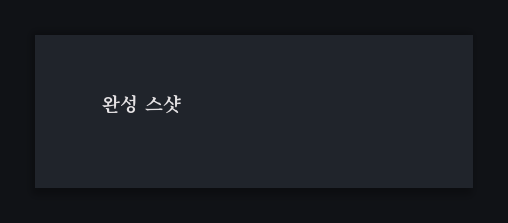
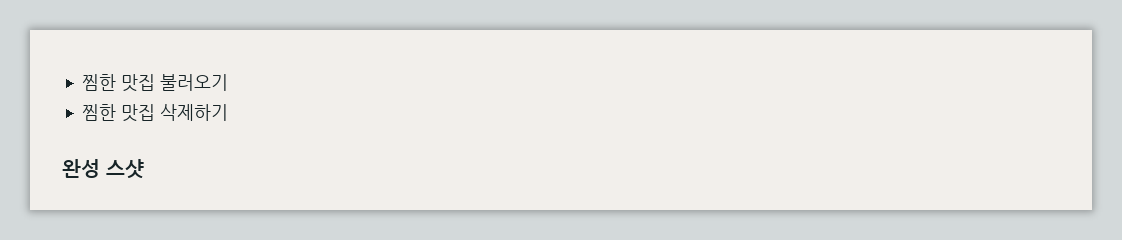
(102, 103) none -> [81,74,228,92] [81,104,228,122] 찜한 맛집 불러오기 // 찜한 맛집 삭제하기 //

